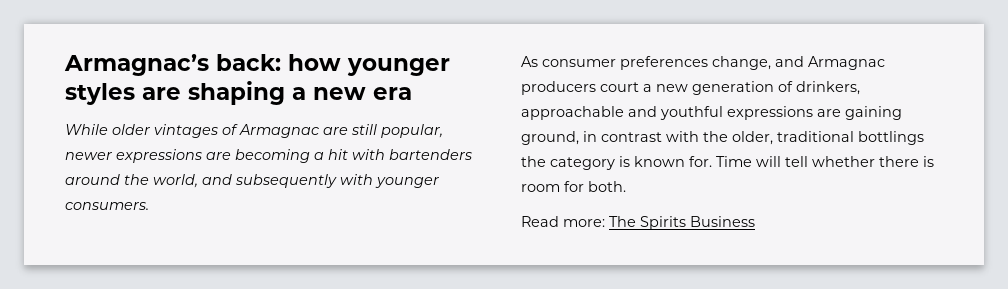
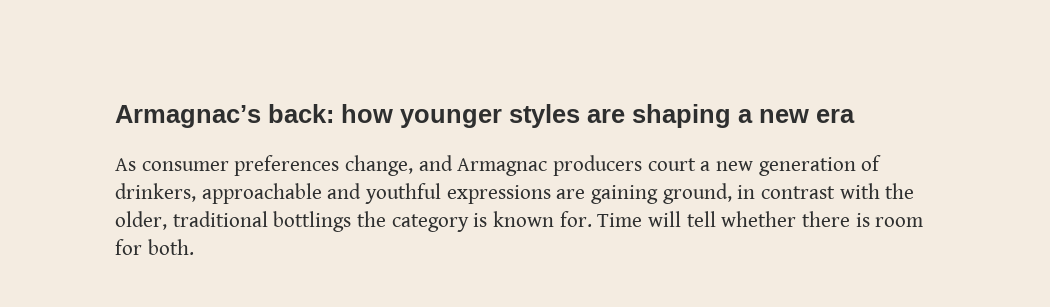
[65,124,443,138] [65,149,472,163] [65,174,440,188] [65,202,149,210] // While older vintages of Armagnac are still popular, newer expressions are becoming a hit with bartenders around the world, and subsequently with younger consumers. -> (855, 116) none
[521,216,755,230] // Read more: The Spirits Business -> (194, 247) none

